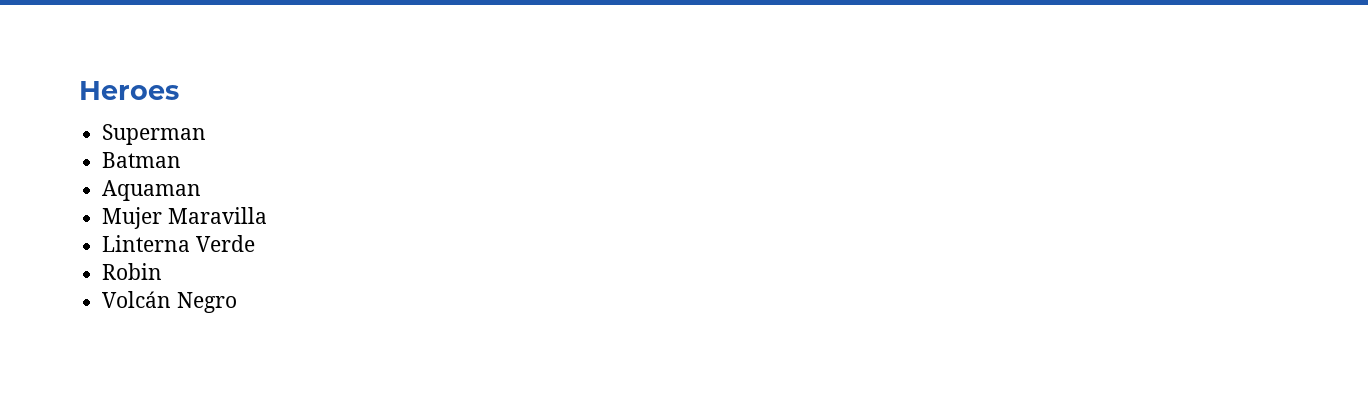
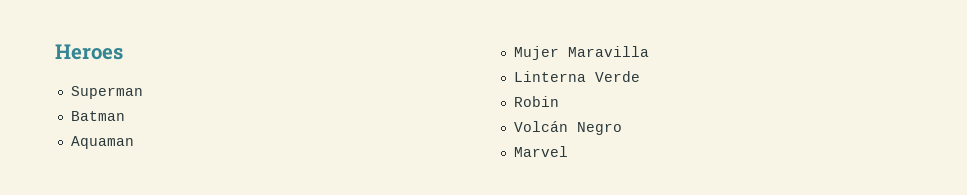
(237, 302) none -> [513,146,568,157] // Marvel

